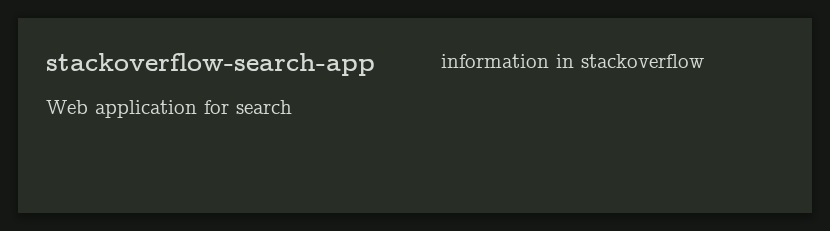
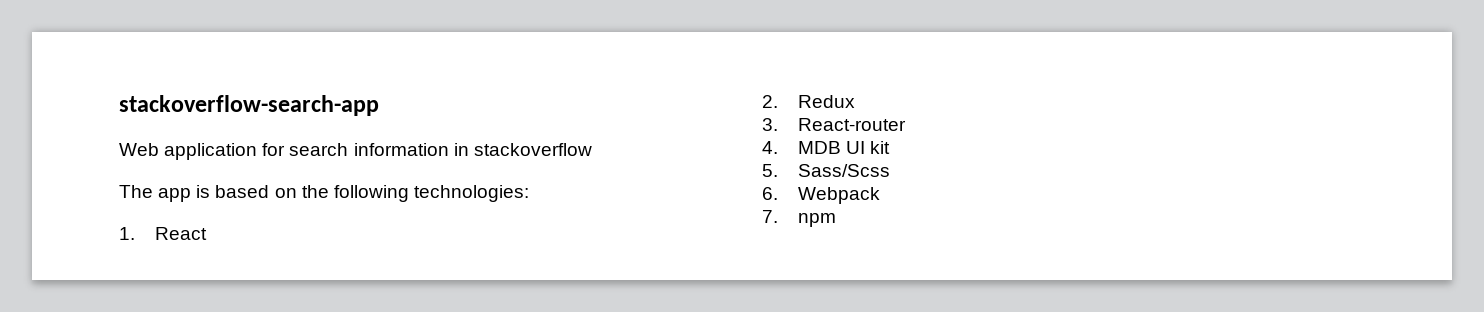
(704, 61) none -> [119,185,529,202] [119,227,207,240] [762,95,855,108] [762,118,906,131] [762,141,890,154] [762,164,890,177] [762,187,880,204] [762,210,836,227] // The app is based on the following technologies: // 1. React // 2. Redux // 3. React-router // 4. MDB UI kit // 5. Sass/Scss // 6. Webpack // 7. npm

